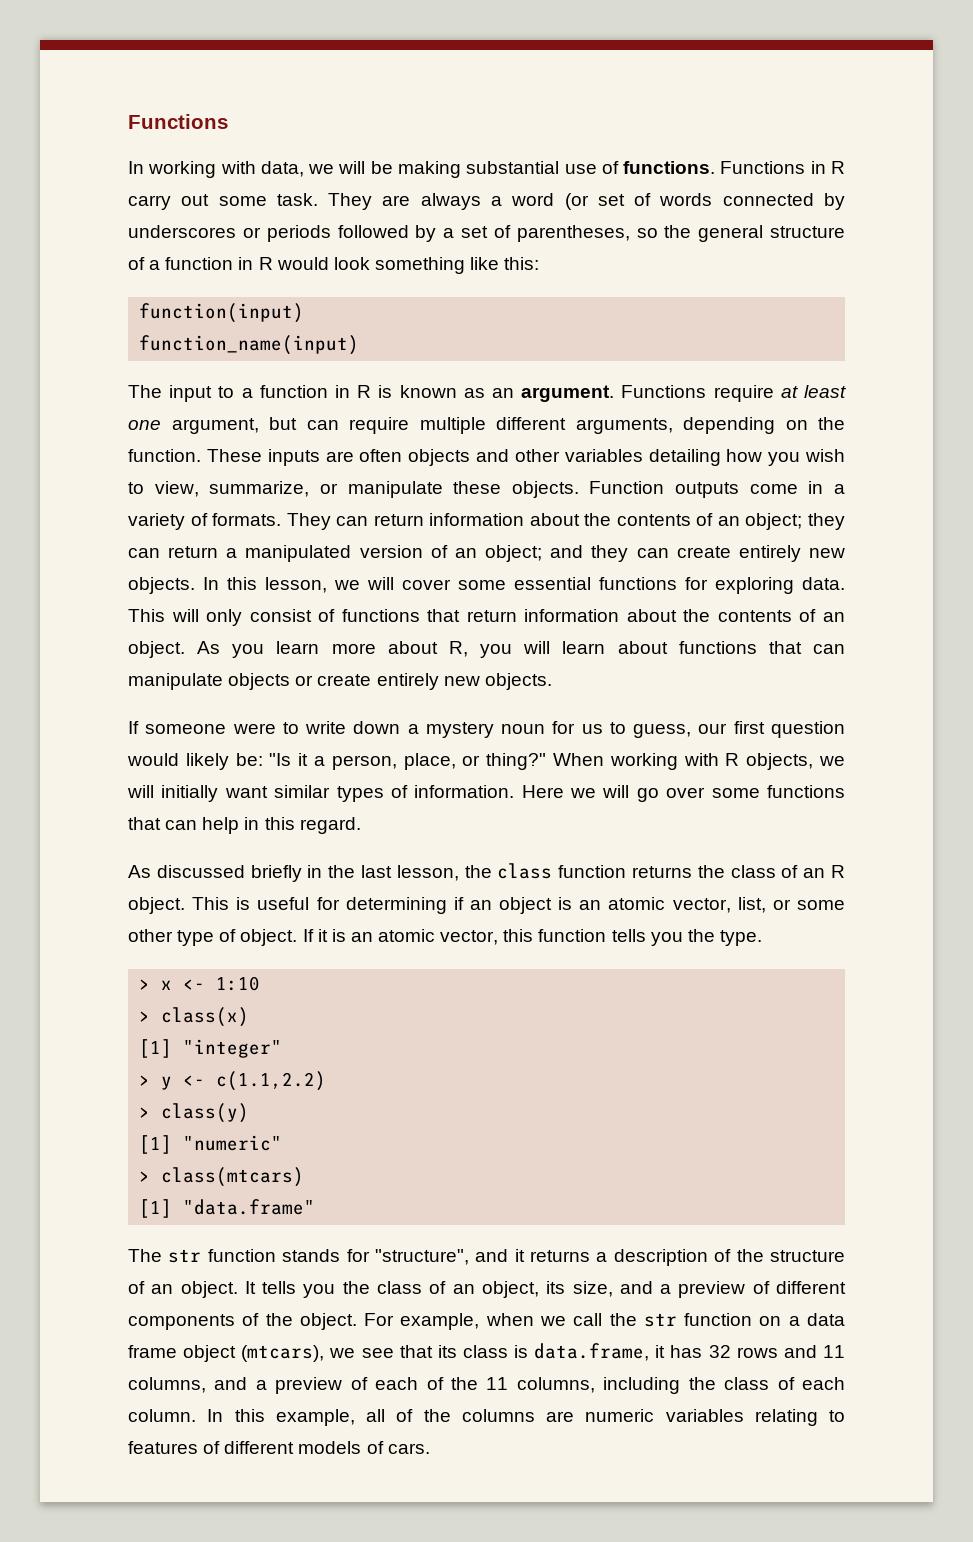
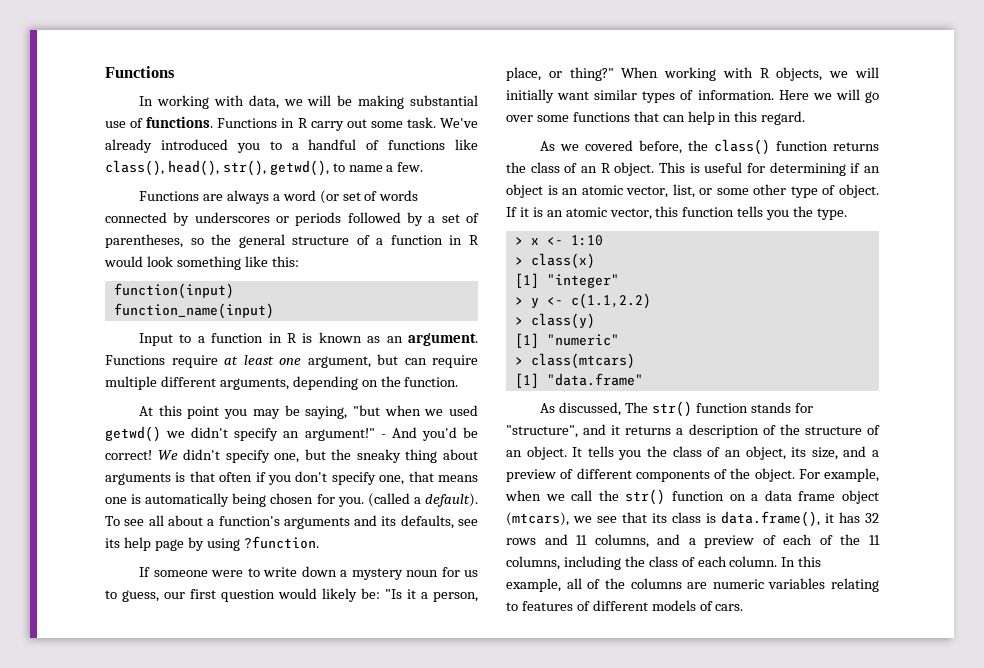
[328,193,373,210] They -> [440,118,479,128] [105,139,478,153] [105,160,424,176] [139,191,200,201] We've already introduced you to a handful of functions like class(), head(), str(), getwd(), to name a few. // Functions
[128,385,213,402] The input -> [139,333,174,346] Input
[206,449,846,466] [128,481,845,498] [128,513,846,530] [128,545,845,562] [128,577,845,594] [128,609,845,626] [128,641,845,658] [128,673,552,690] These inputs are often objects and other variables detailing how you wish to view, summarize, or manipulate these objects. Function outputs come in a variety of formats. They can return information about the contents of an object; they can return a manipulated version of an object; and they can create entirely new objects. In this lesson, we will cover some essential functions for exploring data. This will only consist of functions that return information about the contents of an object. As you learn more about R, you will learn about functions that can manipulate objects or create entirely new objects. -> [139,405,479,419] [105,426,478,442] [105,449,478,463] [105,471,478,485] [105,493,478,507] [105,515,479,529] [105,536,319,551] // At this point you may be saying, "but when we used getwd() we didn't specify an argument!" - And you'd be correct! We didn't specify one, but the sneaky thing about arguments is that often if you don't specify one, that means one is automatically being chosen for you. (called a default). To see all about a function's arguments and its defaults, see its help page by using ?function.
[156,863,553,882] discussed briefly in the last lesson, the class -> [560,139,771,155] we covered before, the class()
[128,1249,202,1263] The str -> [540,401,692,417] As discussed, The str()
[643,1313,677,1327] str -> [625,489,666,505] str()
[534,1343,650,1361] data.frame, -> [721,511,820,527] data.frame(),

